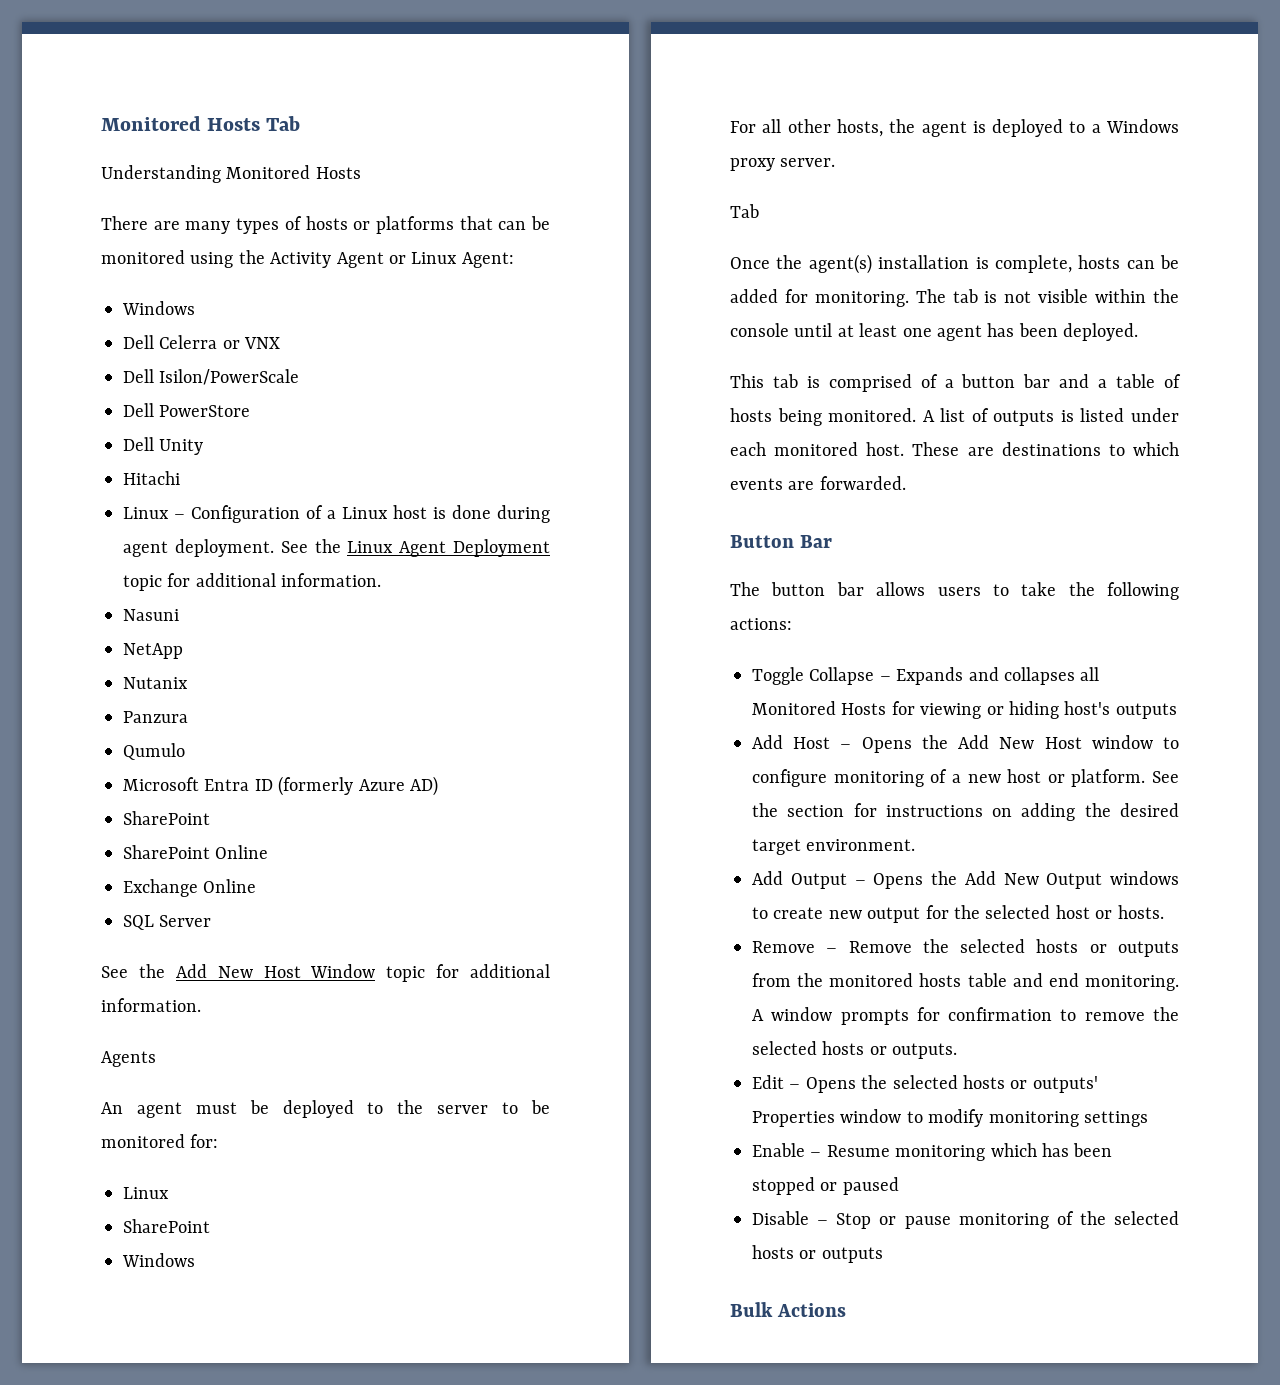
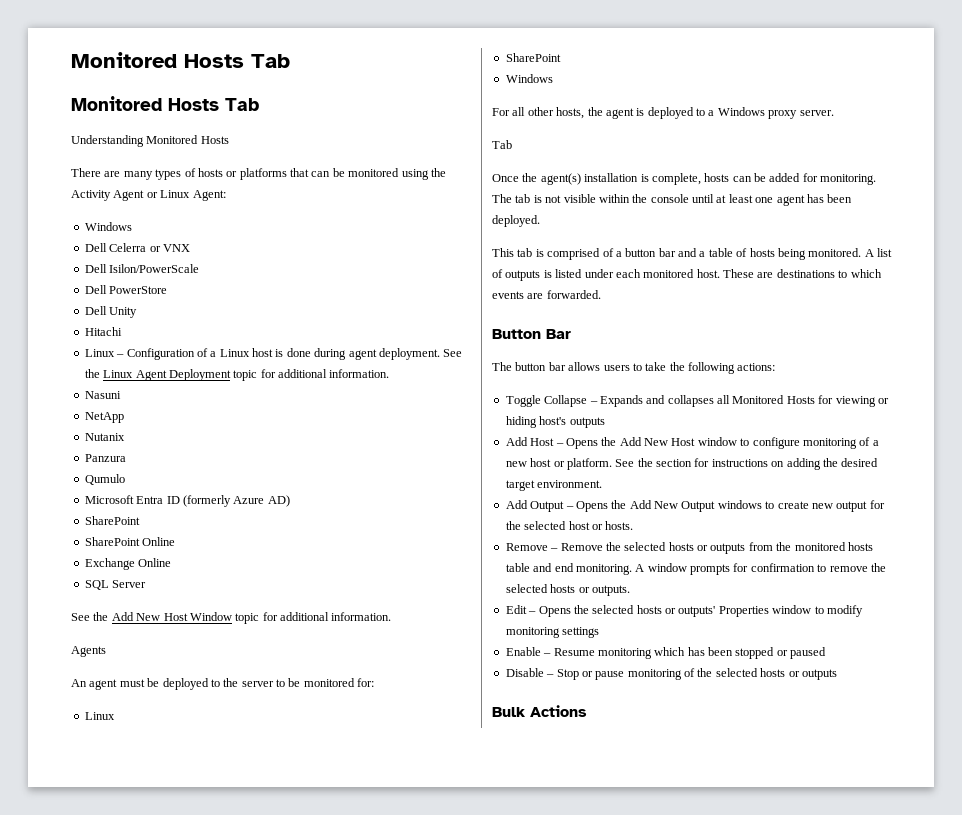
[101,116,301,131] Monitored Hosts Tab -> [71,52,290,68] [71,96,259,111] Monitored Hosts Tab // Monitored Hosts Tab

